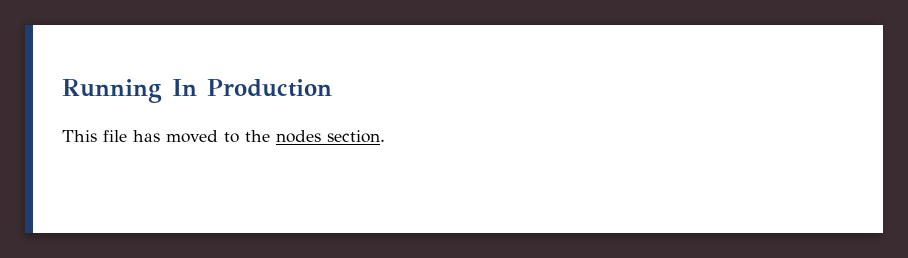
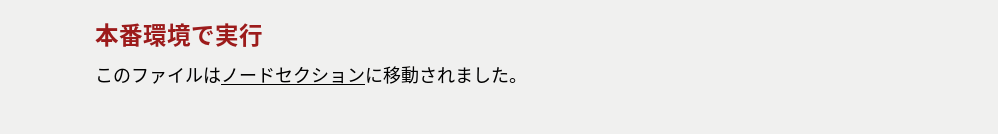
[62,79,332,103] [62,130,385,143] Running In Production // This file has moved to the nodes section. -> [95,23,263,47] [95,66,527,84] 本番環境で実行 // このファイルはノードセクションに移動されました。

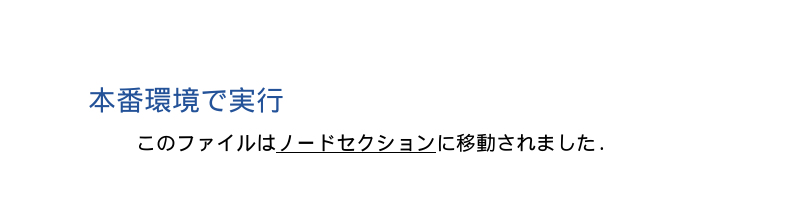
[509,78,527,83] 。 -> [595,147,608,150] .

